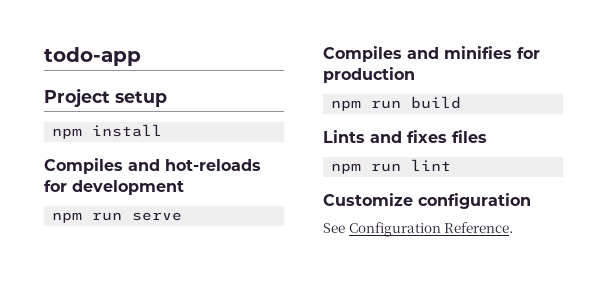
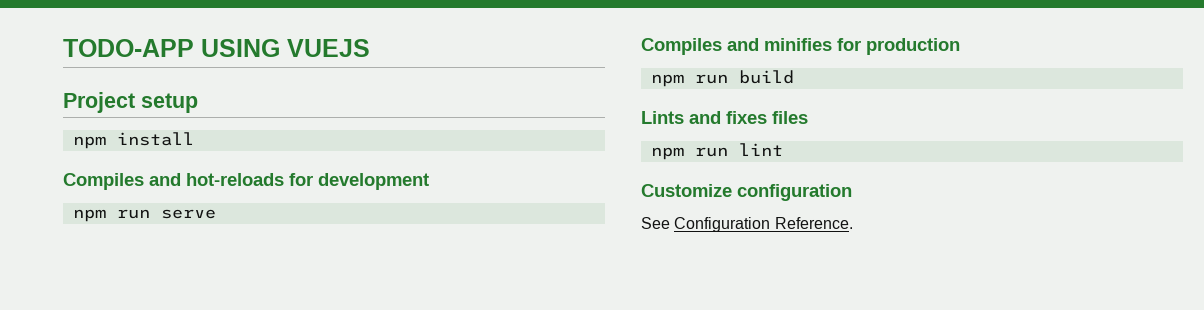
[44,47,141,66] todo-app -> [63,39,370,57] TODO-APP USING VUEJS

